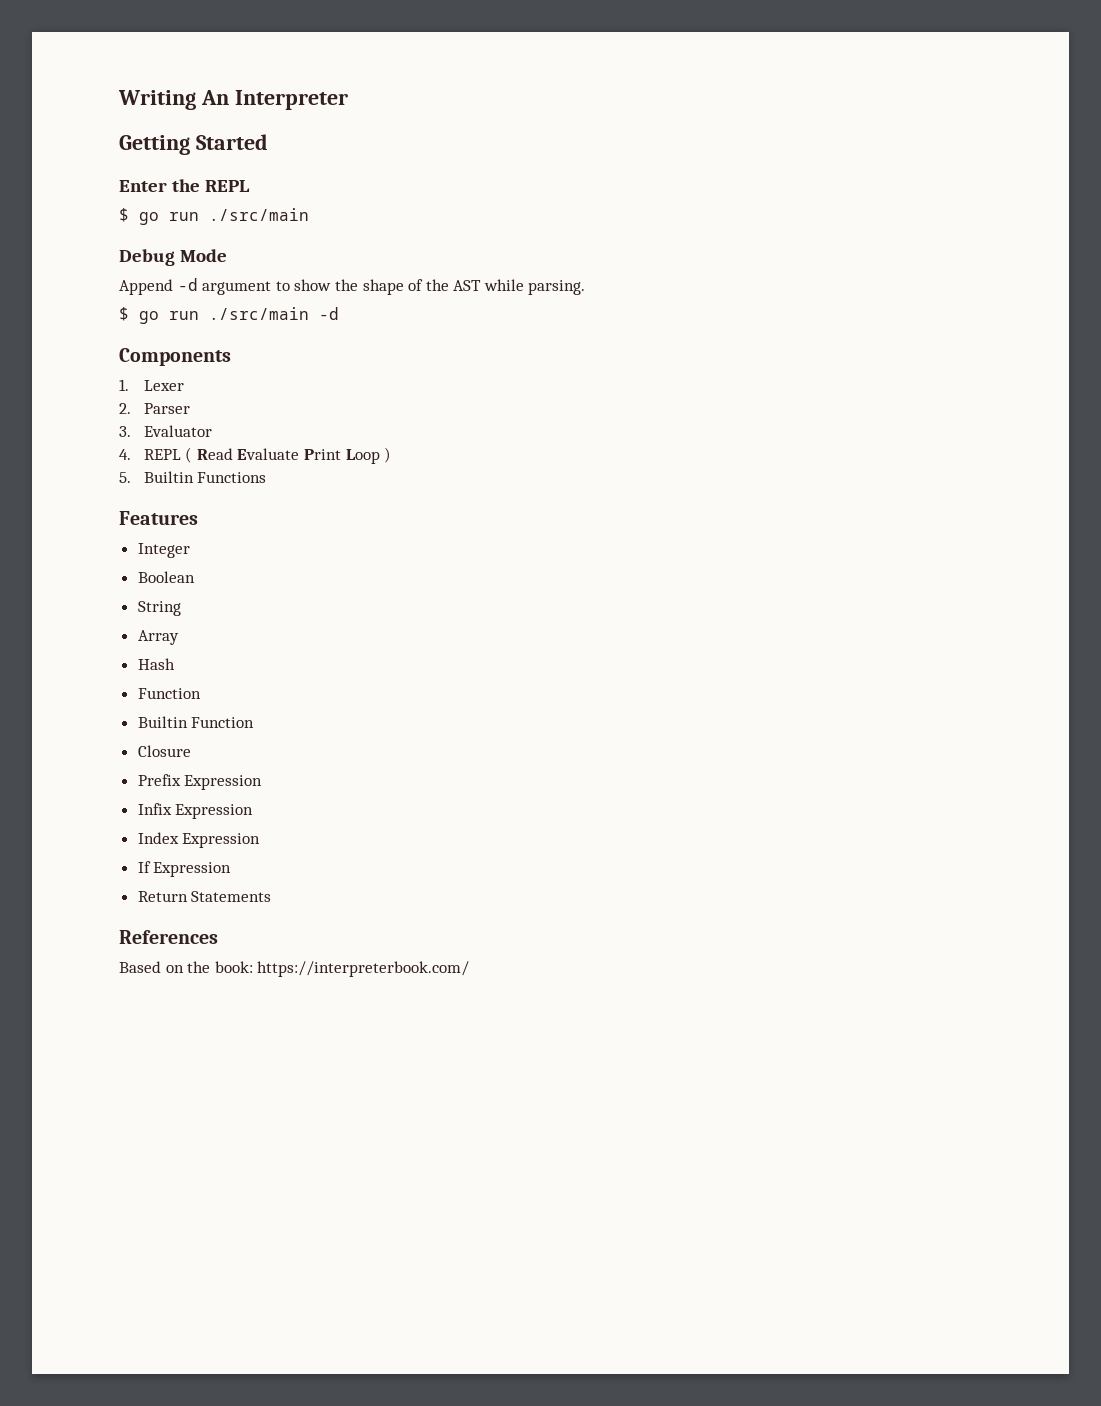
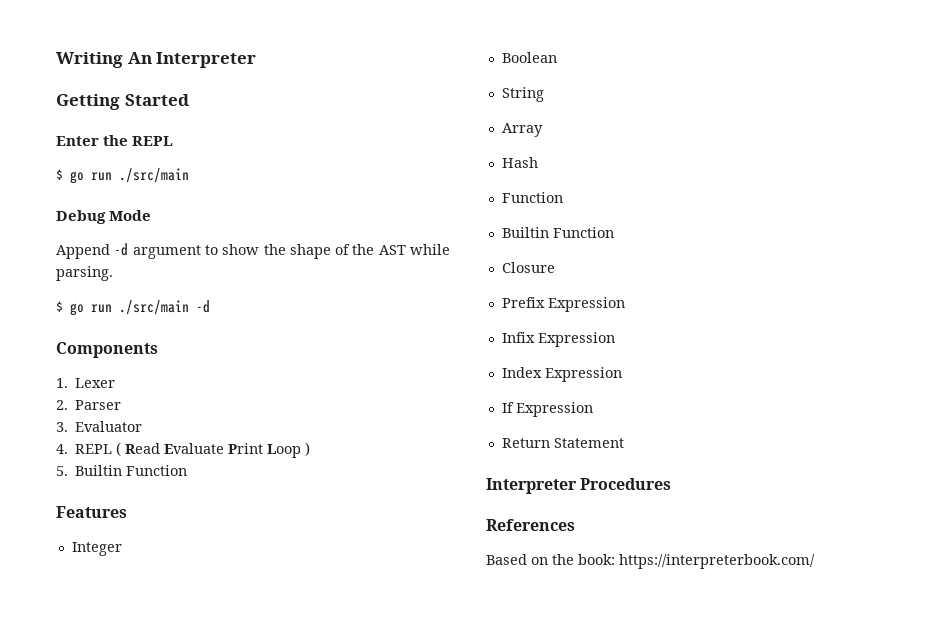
[197,472,267,483] Functions -> [126,465,188,476] Function
[191,891,272,902] Statements -> [553,438,624,448] [486,478,672,494] Statement // Interpreter Procedures

